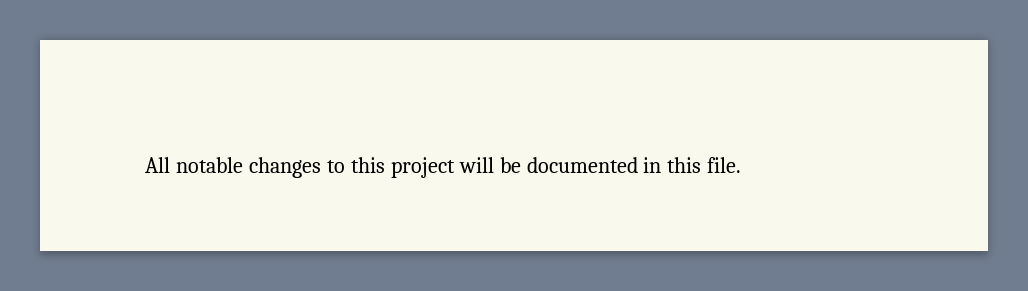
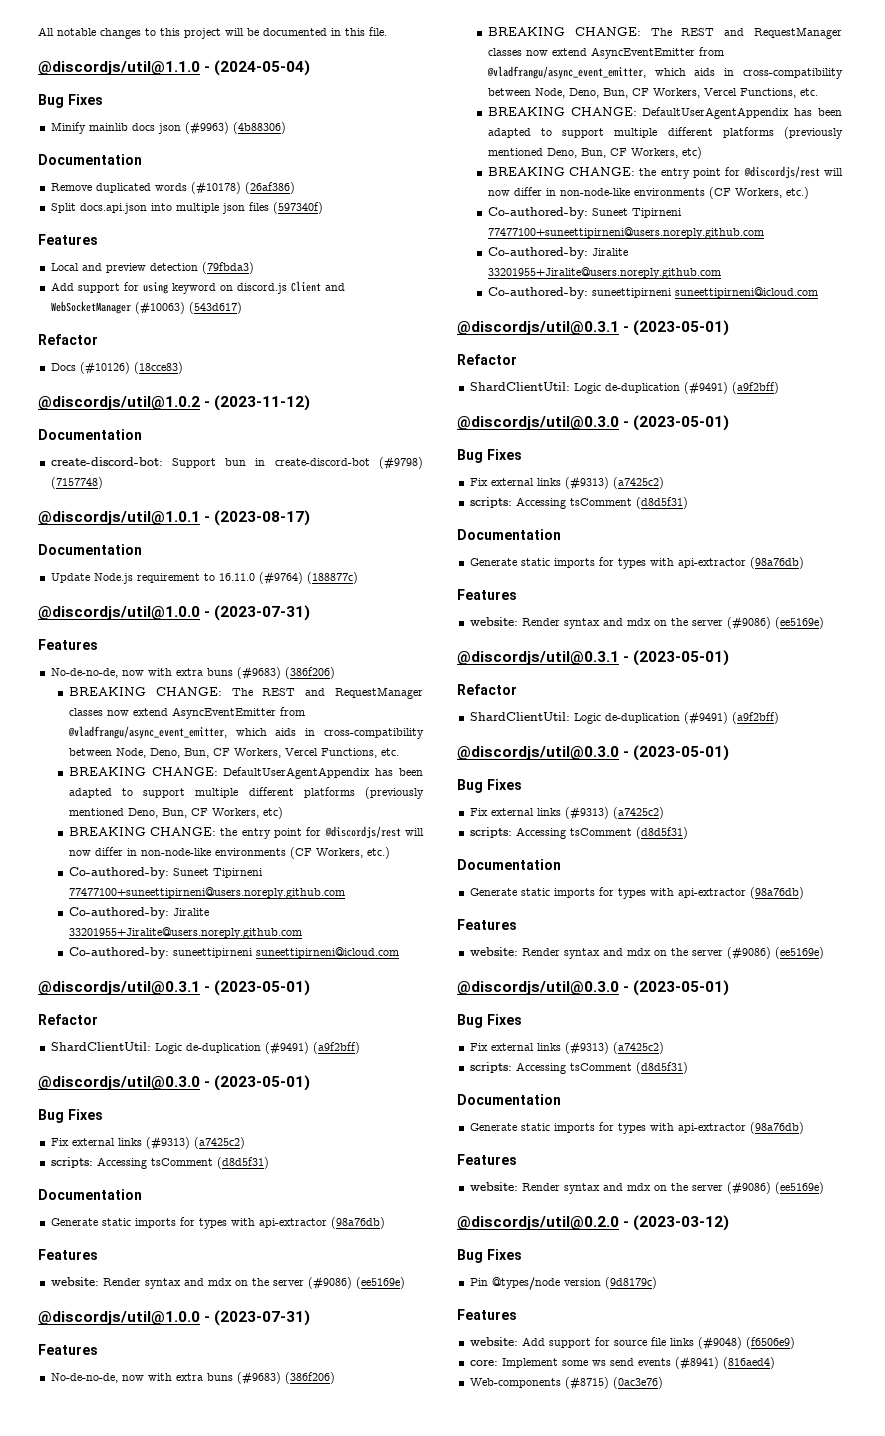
(742, 165) none -> [38,60,311,76] [38,94,103,108] [50,121,286,135] [38,154,142,165] [50,181,295,195] [50,202,323,214] [38,234,98,245] [50,262,254,274] [50,281,345,294] [50,301,242,315] [38,334,98,345] [50,361,183,375] [38,395,311,411] [38,429,142,440] [50,456,423,470] [50,477,103,489] [38,510,311,526] [38,544,142,555] [50,571,358,585] [38,605,311,621] [38,639,98,650] [50,666,335,680] [68,687,424,699] [68,707,305,719] [67,726,424,739] [68,748,399,758] [68,767,423,779] [68,787,424,799] [68,807,283,819] [68,826,425,839] [68,847,390,859] [68,867,263,879] [68,887,345,899] [68,907,209,919] [68,927,302,939] [68,947,399,959] [38,980,311,996] [38,1014,98,1025] [50,1041,360,1055] [38,1075,311,1091] [38,1109,103,1123] [50,1136,245,1150] [50,1157,269,1169] [38,1189,142,1200] [50,1217,385,1229] [38,1249,98,1260] [50,1276,405,1290] [38,1310,311,1326] [38,1344,98,1355] [50,1371,335,1385] [487,27,842,39] [487,47,724,59] [486,66,843,79] [487,88,818,98] [487,107,842,119] [487,127,843,139] [487,147,702,159] [487,166,843,179] [487,187,809,199] [487,207,682,219] [487,227,764,239] [487,247,628,259] [487,267,721,279] [487,287,818,299] [457,320,730,336] [457,354,517,365] [469,381,779,395] [457,415,730,431] [457,449,522,463] [469,476,664,490] [469,497,688,509] [457,529,561,540] [469,557,804,569] [457,589,517,600] [469,616,824,630] [457,650,730,666] [457,684,517,695] [469,711,779,725] [457,745,730,761] [457,779,522,793] [469,806,664,820] [469,827,688,839] [457,859,561,870] [469,887,804,899] [457,919,517,930] [469,946,824,960] [457,980,730,996] [457,1014,522,1028] [469,1041,664,1055] [469,1062,688,1074] [457,1094,561,1105] [469,1122,804,1134] [457,1154,517,1165] [469,1181,824,1195] [457,1215,730,1231] [457,1249,522,1263] [469,1277,657,1290] [457,1309,517,1320] [469,1336,795,1350] [469,1356,775,1370] [469,1376,663,1390] // @discordjs/util@1.1.0 - (2024-05-04) // Bug Fixes // Minify mainlib docs json (#9963) (4b88306) // Documentation // Remove duplicated words (#10178) (26af386) // Split docs.api.json into multiple json files (597340f) // Features // Local and preview detection (79fbda3) // Add support for using keyword on discord.js Client and WebSocketManager (#10063) (543d617) // Refactor // Docs (#10126) (18cce83) // @discordjs/util@1.0.2 - (2023-11-12) // Documentation // create-discord-bot: Support bun in create-discord-bot (#9798) (7157748) // @discordjs/util@1.0.1 - (2023-08-17) // Documentation // Update Node.js requirement to 16.11.0 (#9764) (188877c) // @discordjs/util@1.0.0 - (2023-07-31) // Features // No-de-no-de, now with extra buns (#9683) (386f206) // BREAKING CHANGE: The REST and RequestManager classes now extend AsyncEventEmitter from @vladfrangu/async_event_emitter, which aids in cross-compatibility between Node, Deno, Bun, CF Workers, Vercel Functions, etc. // BREAKING CHANGE: DefaultUserAgentAppendix has been adapted to support multiple different platforms (previously mentioned Deno, Bun, CF Workers, etc) // BREAKING CHANGE: the entry point for @discordjs/rest will now differ in non-node-like environments (CF Workers, etc.) // Co-authored-by: Suneet Tipirneni 77477100+suneettipirneni@users.noreply.github.com // Co-authored-by: Jiralite 33201955+Jiralite@users.noreply.github.com // Co-authored-by: suneettipirneni suneettipirneni@icloud.com // @discordjs/util@0.3.1 - (2023-05-01) // Refactor // ShardClientUtil: Logic de-duplication (#9491) (a9f2bff) // @discordjs/util@0.3.0 - (2023-05-01) // Bug Fixes // Fix external links (#9313) (a7425c2) // scripts: Accessing tsComment (d8d5f31) // Documentation // Generate static imports for types with api-extractor (98a76db) // Features // website: Render syntax and mdx on the server (#9086) (ee5169e) // @discordjs/util@1.0.0 - (2023-07-31) // Features // No-de-no-de, now with extra buns (#9683) (386f206) // BREAKING CHANGE: The REST and RequestManager classes now extend AsyncEventEmitter from @vladfrangu/async_event_emitter, which aids in cross-compatibility between Node, Deno, Bun, CF Workers, Vercel Functions, etc. // BREAKING CHANGE: DefaultUserAgentAppendix has been adapted to support multiple different platforms (previously mentioned Deno, Bun, CF Workers, etc) // BREAKING CHANGE: the entry point for @discordjs/rest will now differ in non-node-like environments (CF Workers, etc.) // Co-authored-by: Suneet Tipirneni 77477100+suneettipirneni@users.noreply.github.com // Co-authored-by: Jiralite 33201955+Jiralite@users.noreply.github.com // Co-authored-by: suneettipirneni suneettipirneni@icloud.com // @discordjs/util@0.3.1 - (2023-05-01) // Refactor // ShardClientUtil: Logic de-duplication (#9491) (a9f2bff) // @discordjs/util@0.3.0 - (2023-05-01) // Bug Fixes // Fix external links (#9313) (a7425c2) // scripts: Accessing tsComment (d8d5f31) // Documentation // Generate static imports for types with api-extractor (98a76db) // Features // website: Render syntax and mdx on the server (#9086) (ee5169e) // @discordjs/util@0.3.1 - (2023-05-01) // Refactor // ShardClientUtil: Logic de-duplication (#9491) (a9f2bff) // @discordjs/util@0.3.0 - (2023-05-01) // Bug Fixes // Fix external links (#9313) (a7425c2) // scripts: Accessing tsComment (d8d5f31) // Documentation // Generate static imports for types with api-extractor (98a76db) // Features // website: Render syntax and mdx on the server (#9086) (ee5169e) // @discordjs/util@0.3.0 - (2023-05-01) // Bug Fixes // Fix external links (#9313) (a7425c2) // scripts: Accessing tsComment (d8d5f31) // Documentation // Generate static imports for types with api-extractor (98a76db) // Features // website: Render syntax and mdx on the server (#9086) (ee5169e) // @discordjs/util@0.2.0 - (2023-03-12) // Bug Fixes // Pin @types/node version (9d8179c) // Features // website: Add support for source file links (#9048) (f6506e9) // core: Implement some ws send events (#8941) (816aed4) // Web-components (#8715) (0ac3e76)

